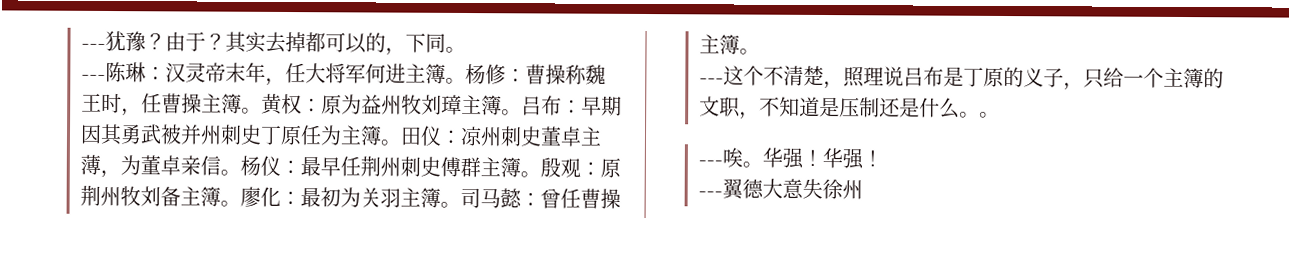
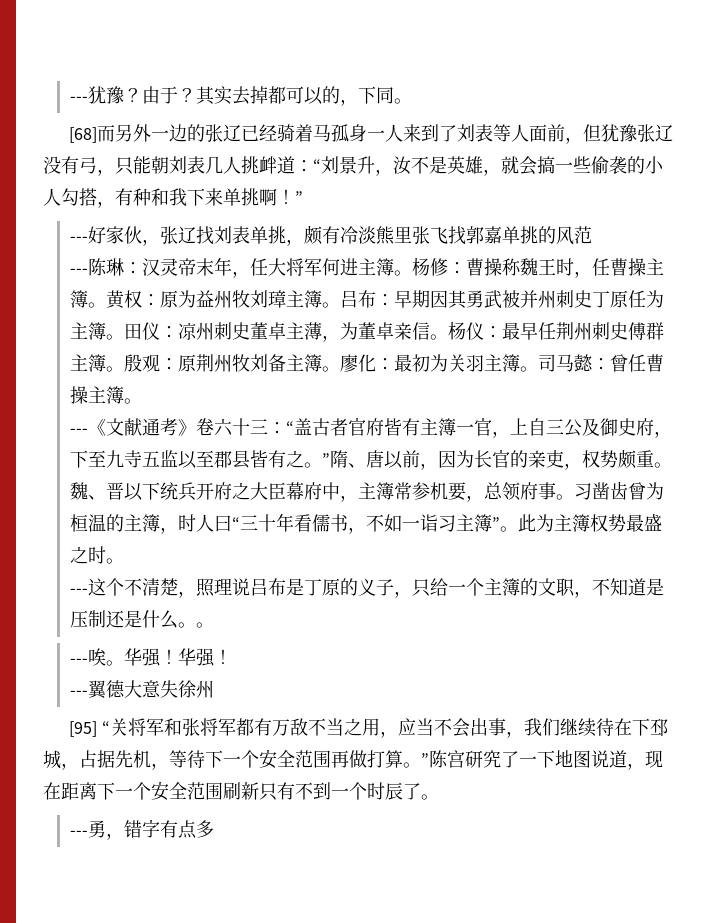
(467, 50) none -> [68,124,673,144] [43,156,664,176] [43,188,303,208] [69,225,592,246] // [68]而另外一边的张辽已经骑着马孤身一人来到了刘表等人面前，但犹豫张辽没有弓，只能朝刘表几人挑衅道：“刘景升，汝不是英雄，就会搞一些偷袭的小人勾搭，有种和我下来单挑啊！” // ---好家伙，张辽找刘表单挑，颇有冷淡熊里张飞找郭嘉单挑的风范
(761, 51) none -> [69,418,672,438] [69,449,672,470] [69,481,664,502] [69,513,662,534] [69,546,124,564] // ---《文献通考》卷六十三：“盖古者官府皆有主簿一官，上自三公及御史府，下至九寺五监以至郡县皆有之。”隋、唐以前，因为长官的亲吏，权势颇重。魏、晋以下统兵开府之大臣幕府中，主簿常参机要，总领府事。习凿齿曾为桓温的主簿，时人曰“三十年看儒书，不如一诣习主簿”。此为主簿权势最盛之时。
(864, 190) none -> [68,718,668,738] [43,749,663,770] [43,781,439,801] [69,819,214,840] // [95] “关将军和张将军都有万敌不当之用，应当不会出事，我们继续待在下邳城，占据先机，等待下一个安全范围再做打算。”陈宫研究了一下地图说道，现在距离下一个安全范围刷新只有不到一个时辰了。 // ---勇，错字有点多

